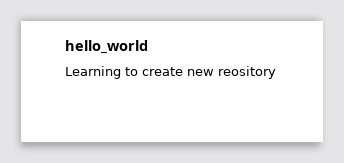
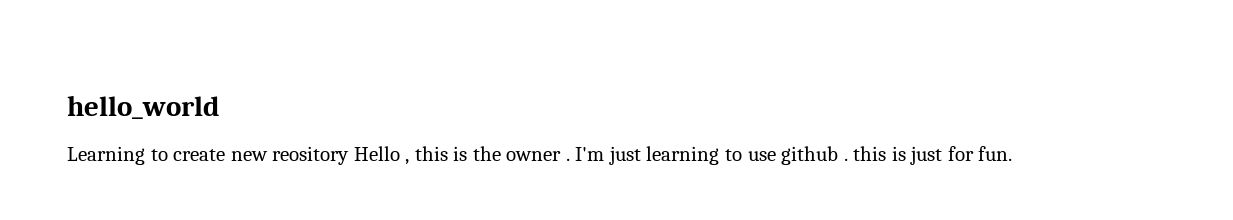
(276, 72) none -> [353,146,1013,165] Hello , this is the owner . I'm just learning to use github . this is just for fun.

